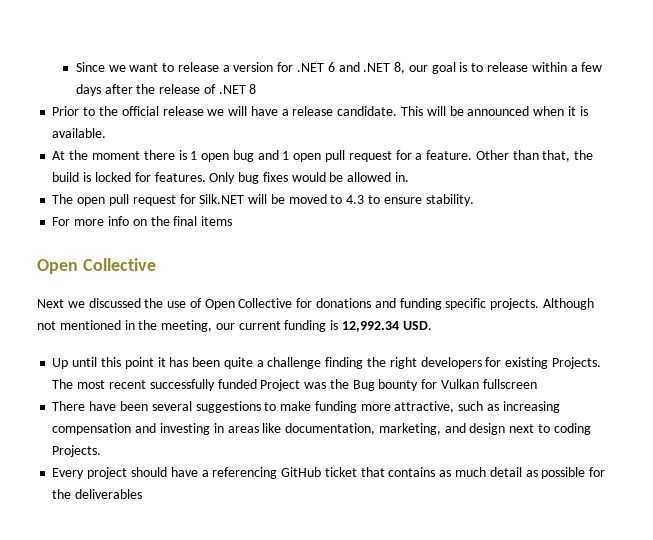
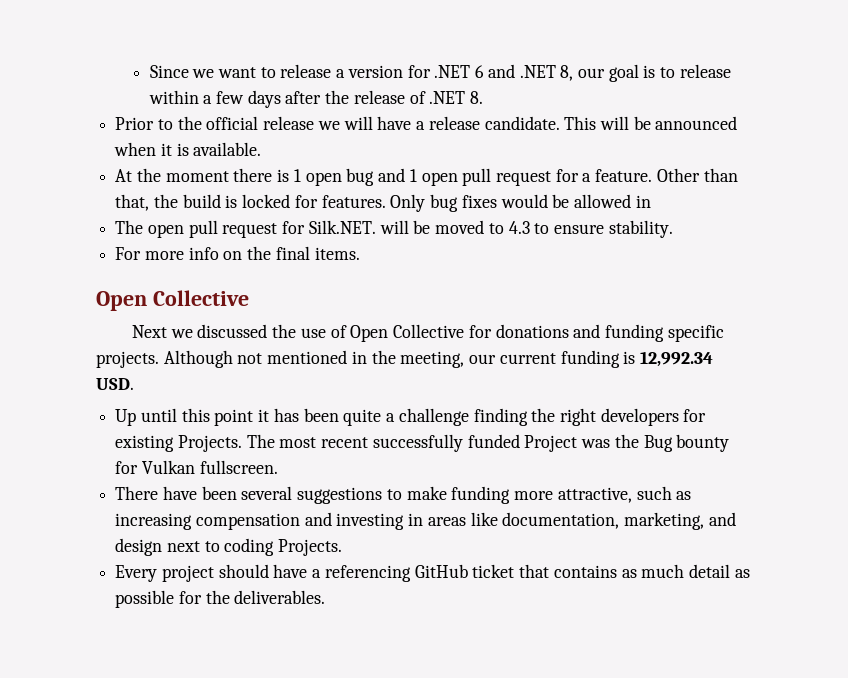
[249,84,257,94] 8 -> [470,91,484,104] 8.
[394,172,409,182] in. -> [635,195,651,208] in
[199,194,245,204] Silk.NET -> [308,220,376,234] Silk.NET.
[201,216,233,226] items -> [314,247,360,260] items.
[482,379,537,389] fullscreen -> [199,460,278,474] fullscreen.
[75,489,143,499] deliverables -> [234,590,326,604] deliverables.

